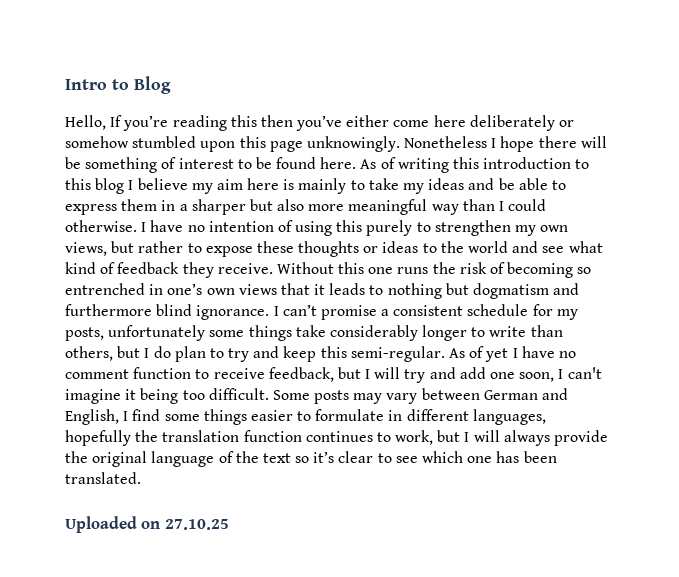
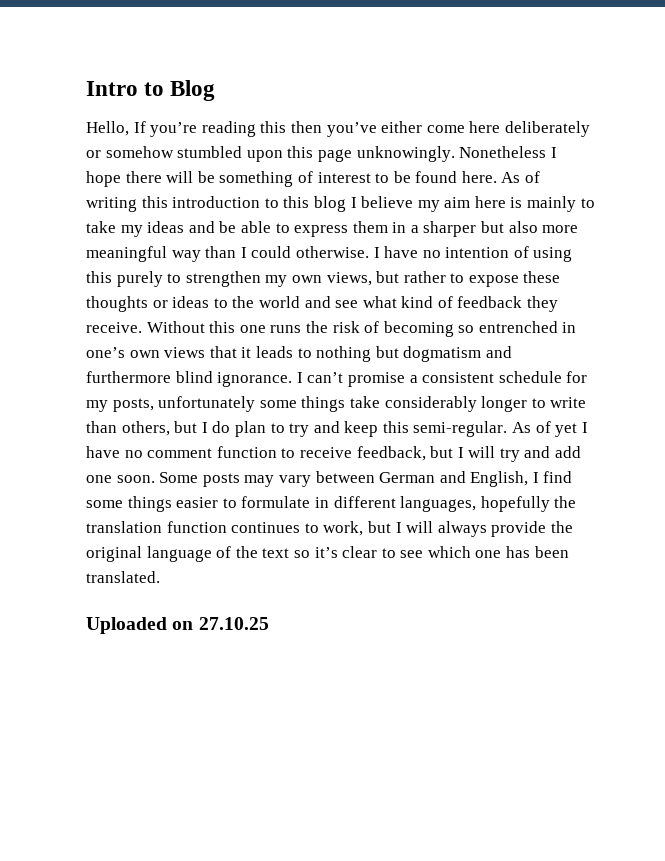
[519,367,602,382] [65,388,269,404] soon, I can't imagine it being too difficult. -> [116,475,155,483] soon.

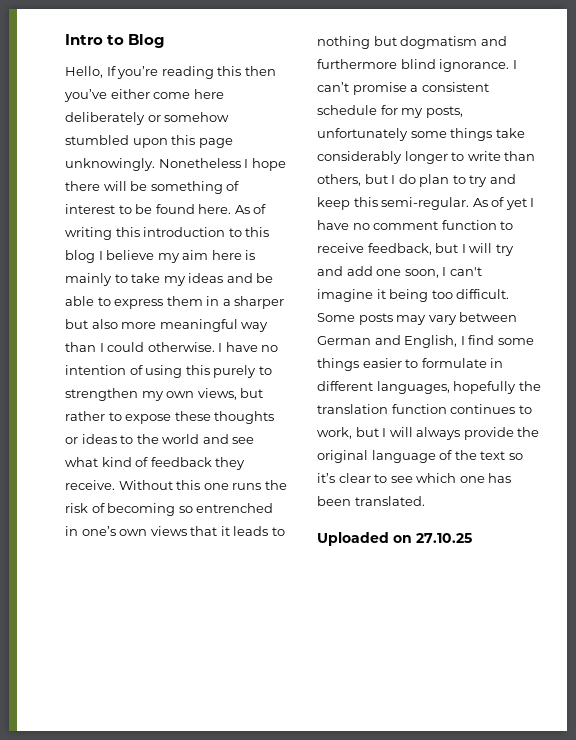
[116,475,155,483] soon. -> [404,267,482,278] [317,289,510,302] soon, I can't imagine it being too difficult.

